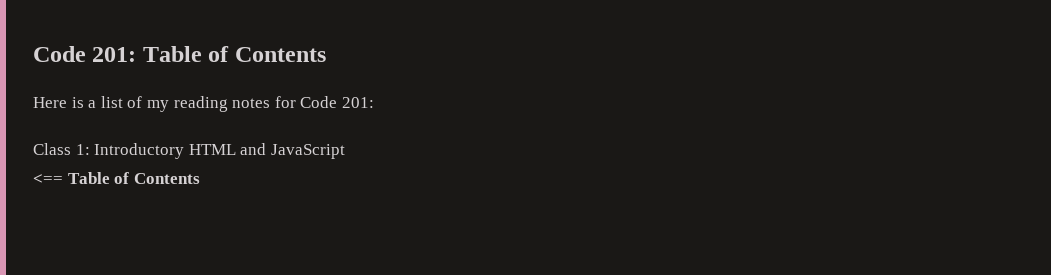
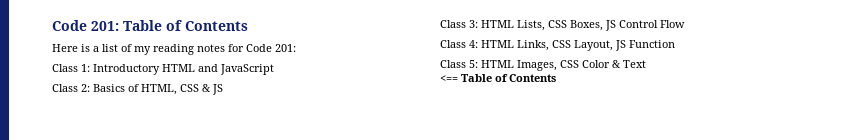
(345, 151) none -> [52,84,223,95] [440,20,685,31] [440,40,675,51] [440,60,646,71] // Class 2: Basics of HTML, CSS & JS // Class 3: HTML Lists, CSS Boxes, JS Control Flow // Class 4: HTML Links, CSS Layout, JS Function // Class 5: HTML Images, CSS Color & Text

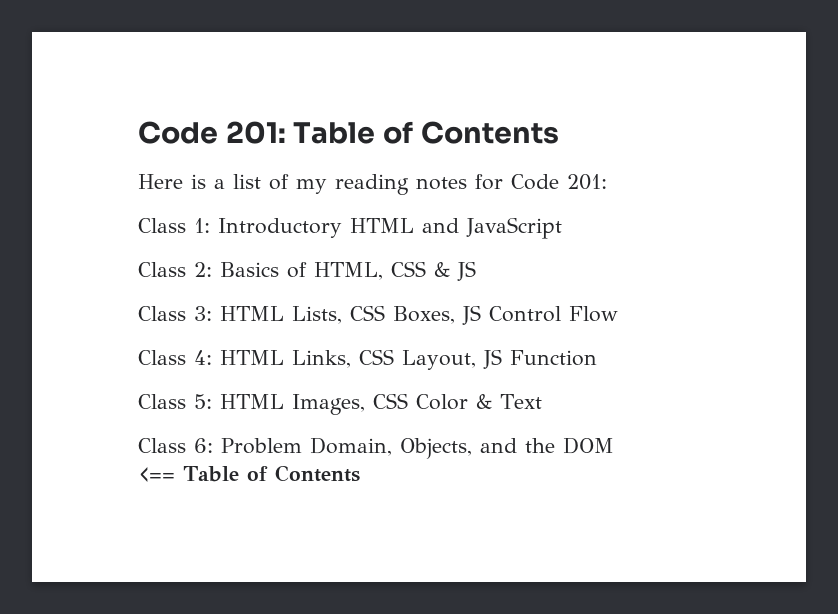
(646, 64) none -> [138,437,614,459] // Class 6: Problem Domain, Objects, and the DOM

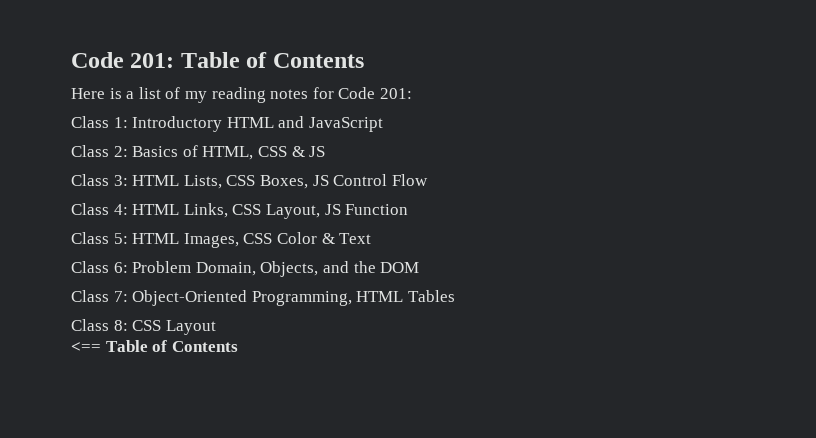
(614, 445) none -> [71,290,455,306] [71,319,216,335] // Class 7: Object-Oriented Programming, HTML Tables // Class 8: CSS Layout

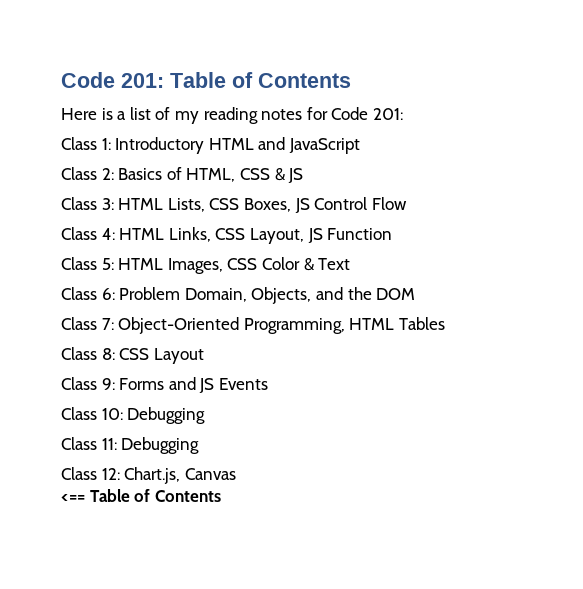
(216, 327) none -> [61,377,268,393] [61,407,206,424] [61,437,200,454] [61,467,236,484] // Class 9: Forms and JS Events // Class 10: Debugging // Class 11: Debugging // Class 12: Chart.js, Canvas

